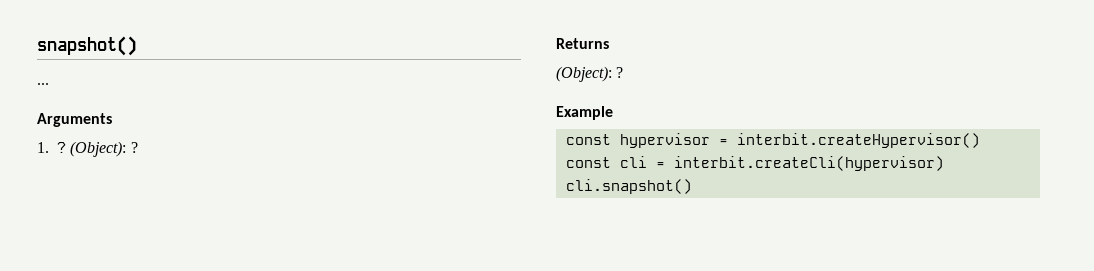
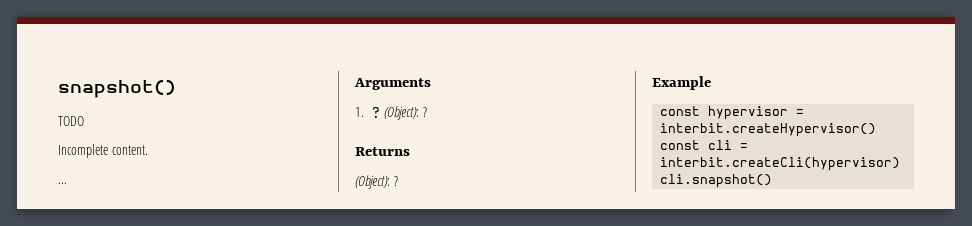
(137, 46) none -> [58,116,84,126] [58,144,148,158] // TODO // Incomplete content.

